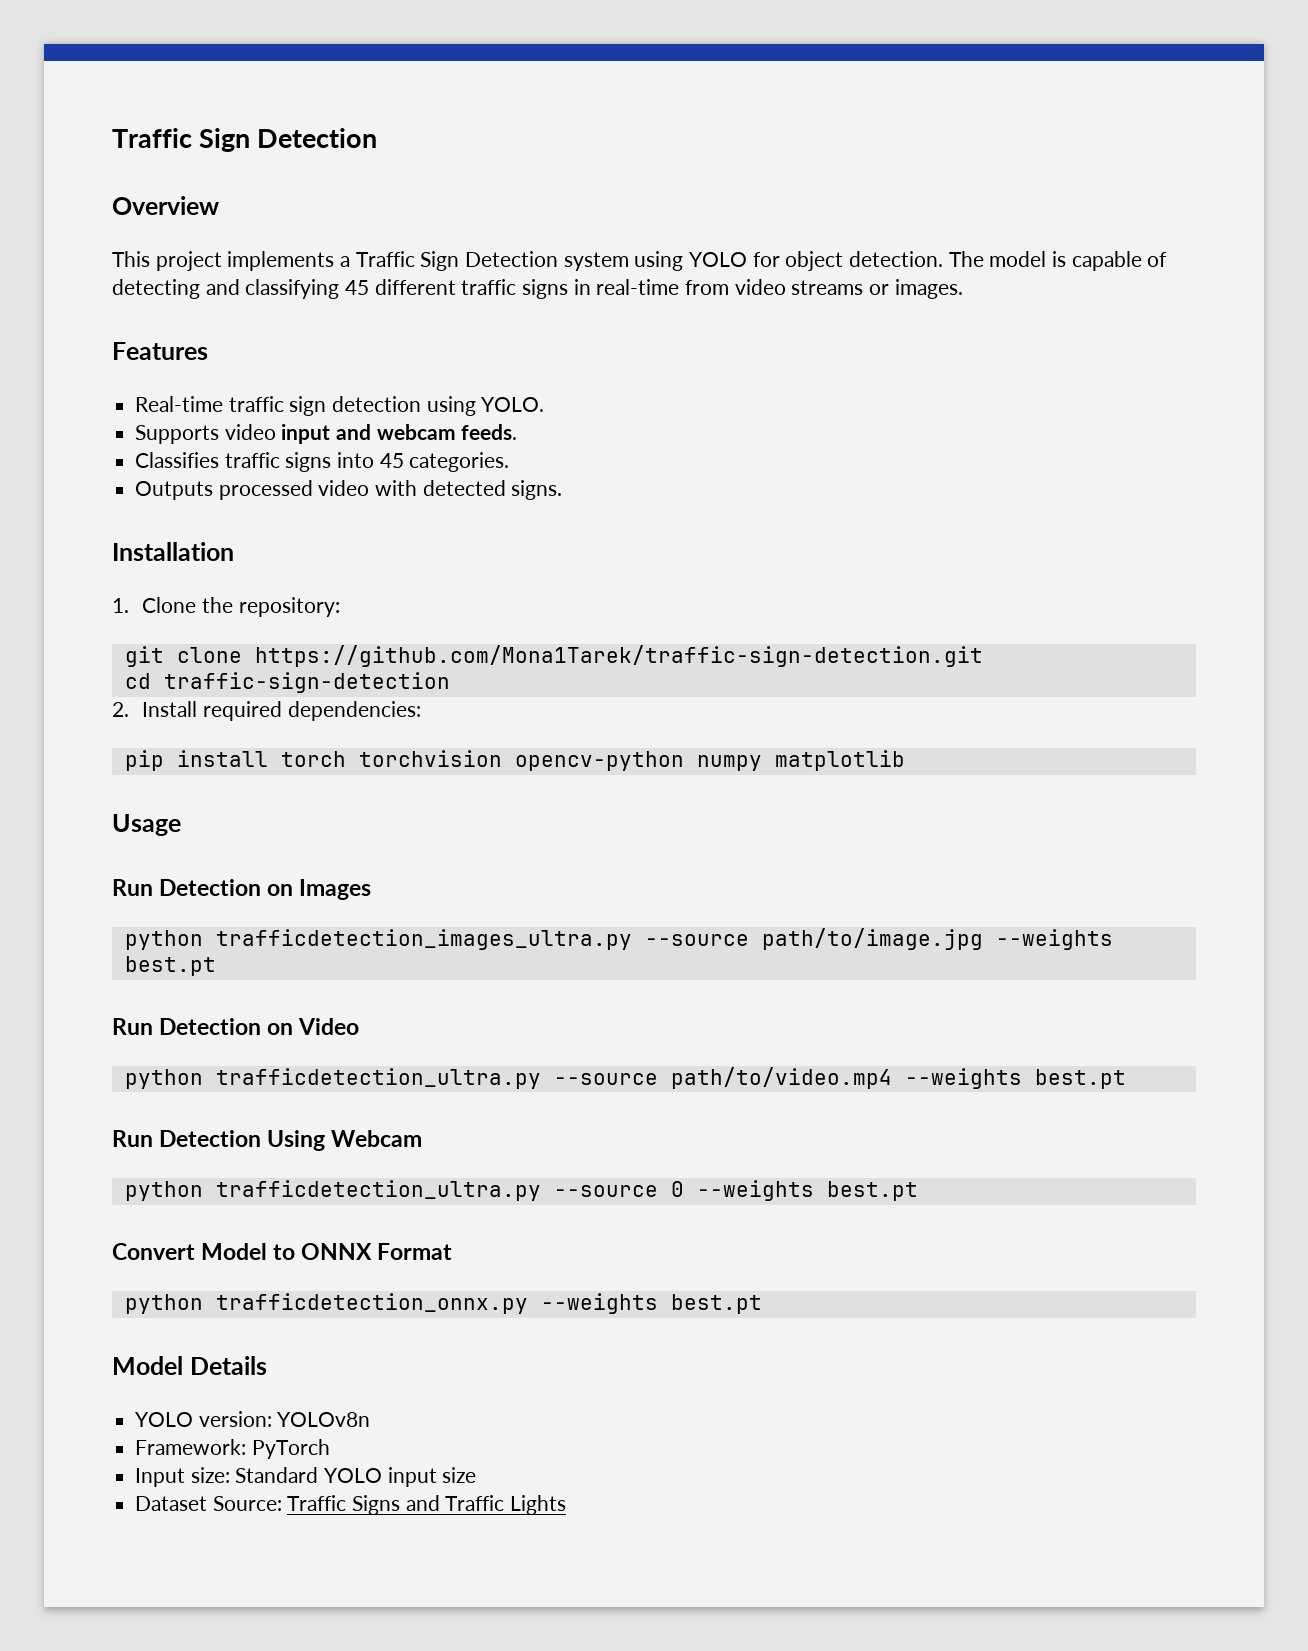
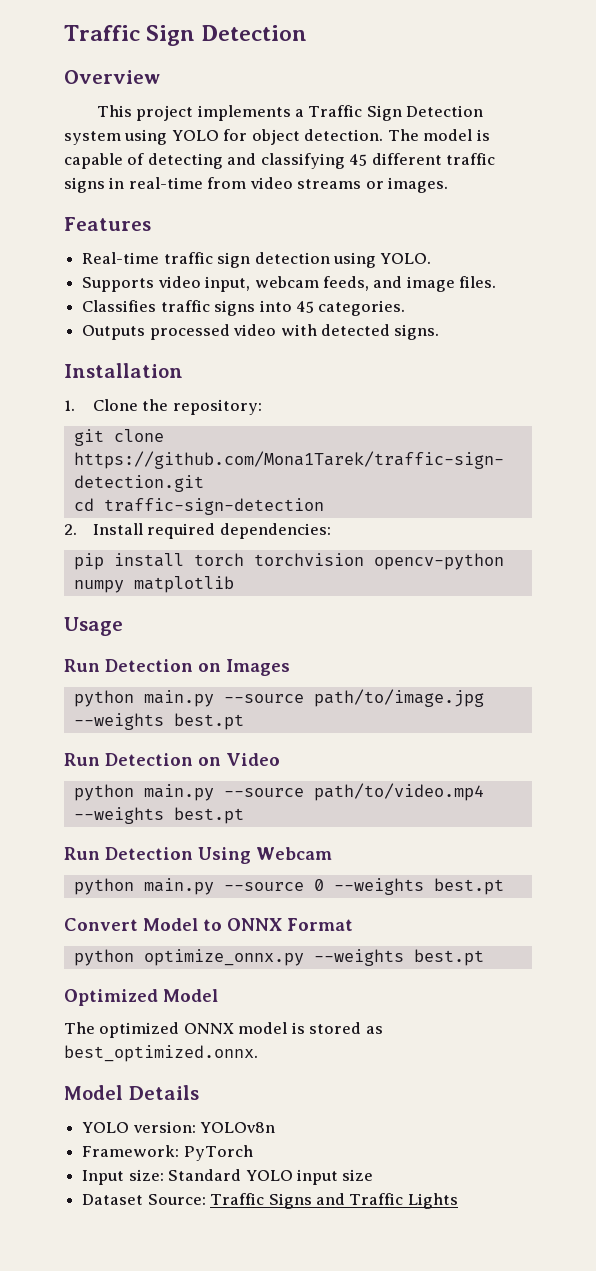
[281,424,518,444] input and webcam feeds. -> [205,276,497,292] input, webcam feeds, and image files.
[215,929,632,950] trafficdetection_images_ultra.py -> [143,690,214,707] main.py
[215,1068,541,1089] trafficdetection_ultra.py -> [143,784,214,801] main.py
[215,1180,541,1201] trafficdetection_ultra.py -> [143,878,214,895] main.py
[215,1293,762,1314] trafficdetection_onnx.py --weights best.pt -> [143,949,484,966] [64,989,218,1006] [64,1022,383,1038] [64,1045,258,1062] optimize_onnx.py --weights best.pt // Optimized Model // The optimized ONNX model is stored as best_optimized.onnx.

